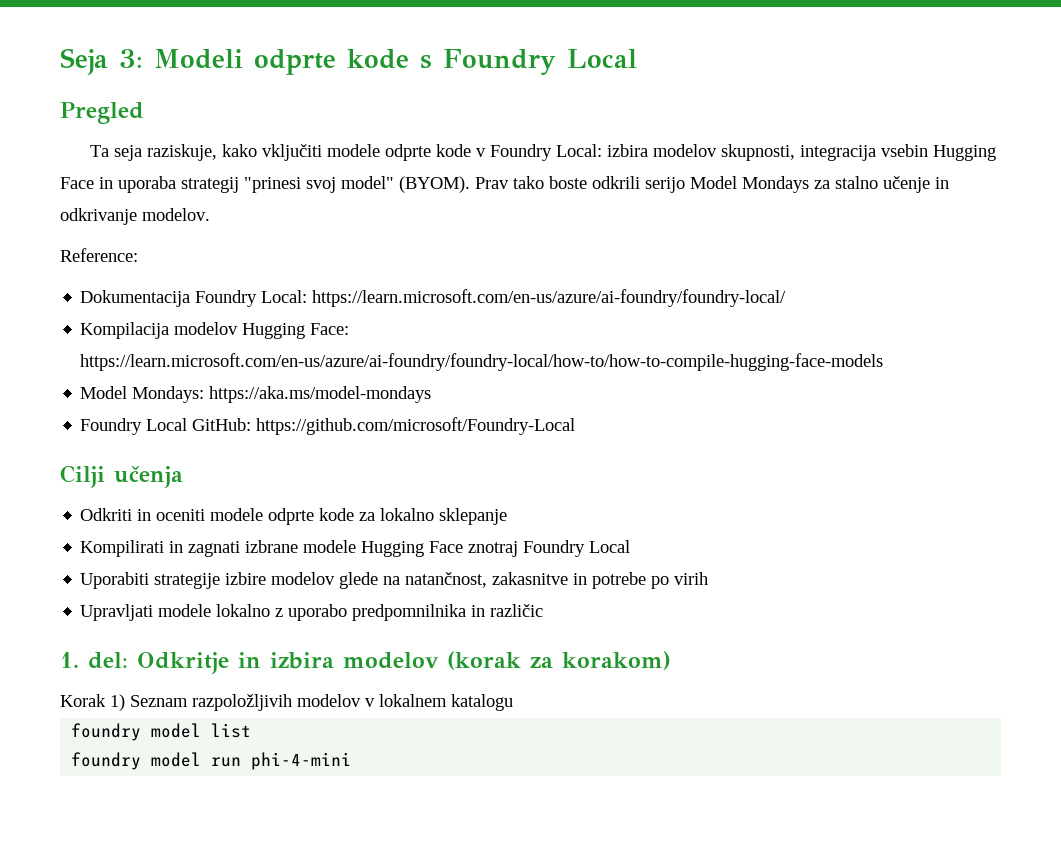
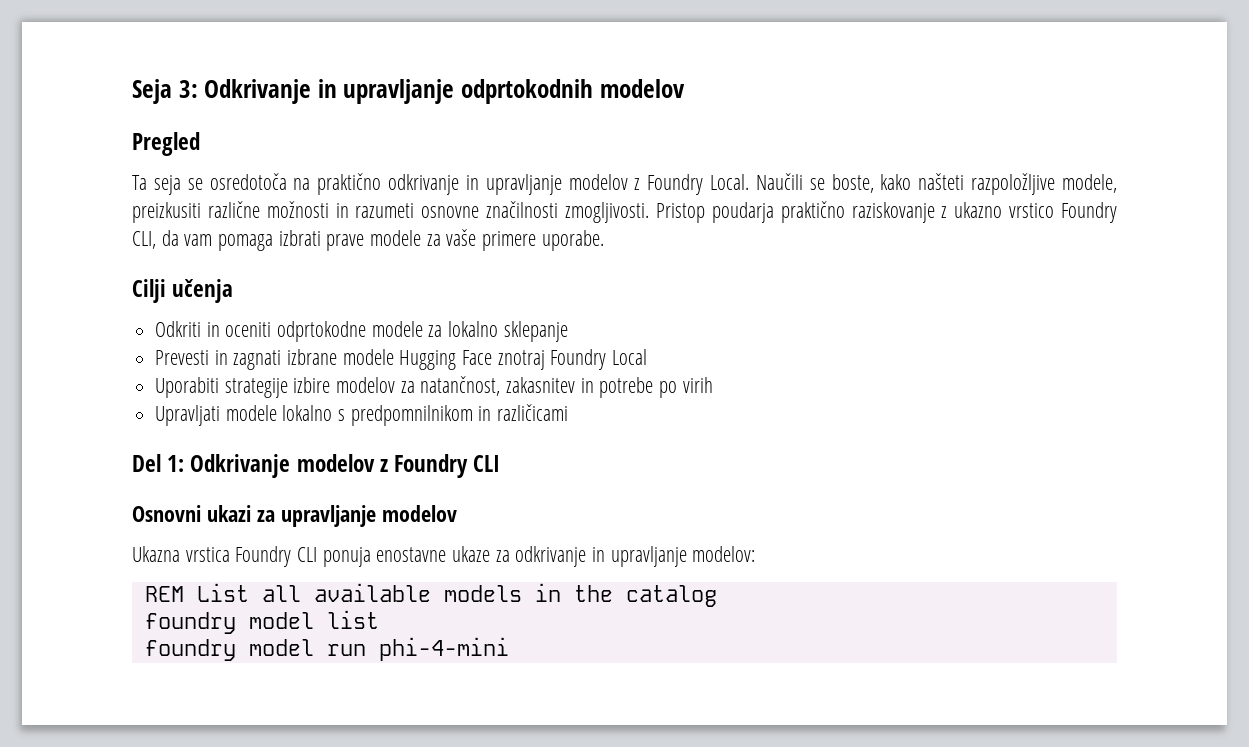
[154,49,637,75] [60,102,144,124] [90,144,997,161] [60,176,949,193] [60,208,210,225] [60,248,138,262] [80,289,787,307] [80,322,350,339] [80,353,884,371] [80,386,432,403] [80,417,576,435] Modeli odprte kode s Foundry Local // Pregled // Ta seja raziskuje, kako vključiti modele odprte kode v Foundry Local: izbira modelov skupnosti, integracija vsebin Hugging Face in uporaba strategij "prinesi svoj model" (BYOM). Prav tako boste odkrili serijo Model Mondays za stalno učenje in odkrivanje modelov. // Reference: // Dokumentacija Foundry Local: https://learn.microsoft.com/en-us/azure/ai-foundry/foundry-local/ // Kompilacija modelov Hugging Face: https://learn.microsoft.com/en-us/azure/ai-foundry/foundry-local/how-to/how-to-compile-hugging-face-models // Model Mondays: https://aka.ms/model-mondays // Foundry Local GitHub: https://github.com/microsoft/Foundry-Local -> [204,79,685,104] [132,132,200,156] [132,173,1117,195] [132,201,1117,223] [132,229,604,251] Odkrivanje in upravljanje odprtokodnih modelov // Pregled // Ta seja se osredotoča na praktično odkrivanje in upravljanje modelov z Foundry Local. Naučili se boste, kako našteti razpoložljive modele, preizkusiti različne možnosti in razumeti osnovne značilnosti zmogljivosti. Pristop poudarja praktično raziskovanje z ukazno vrstico Foundry CLI, da vam pomaga izbrati prave modele za vaše primere uporabe.
[210,508,355,525] modele odprte kode -> [277,321,423,342] odprtokodne modele
[80,540,165,557] Kompilirati -> [155,350,210,365] Prevesti
[339,572,569,589] glede na natančnost, zakasnitve -> [400,376,576,396] za natančnost, zakasnitev
[275,604,544,621] [60,651,671,674] [60,694,513,711] z uporabo predpomnilnika in različic // 1. del: Odkritje in izbira modelov (korak za korakom) // Korak 1) Seznam razpoložljivih modelov v lokalnem katalogu -> [338,404,569,426] [132,454,501,478] [132,505,457,527] [132,546,756,567] [144,583,717,607] s predpomnilnikom in različicami // Del 1: Odkrivanje modelov z Foundry CLI // Osnovni ukazi za upravljanje modelov // Ukazna vrstica Foundry CLI ponuja enostavne ukaze za odkrivanje in upravljanje modelov: // REM List all available models in the catalog

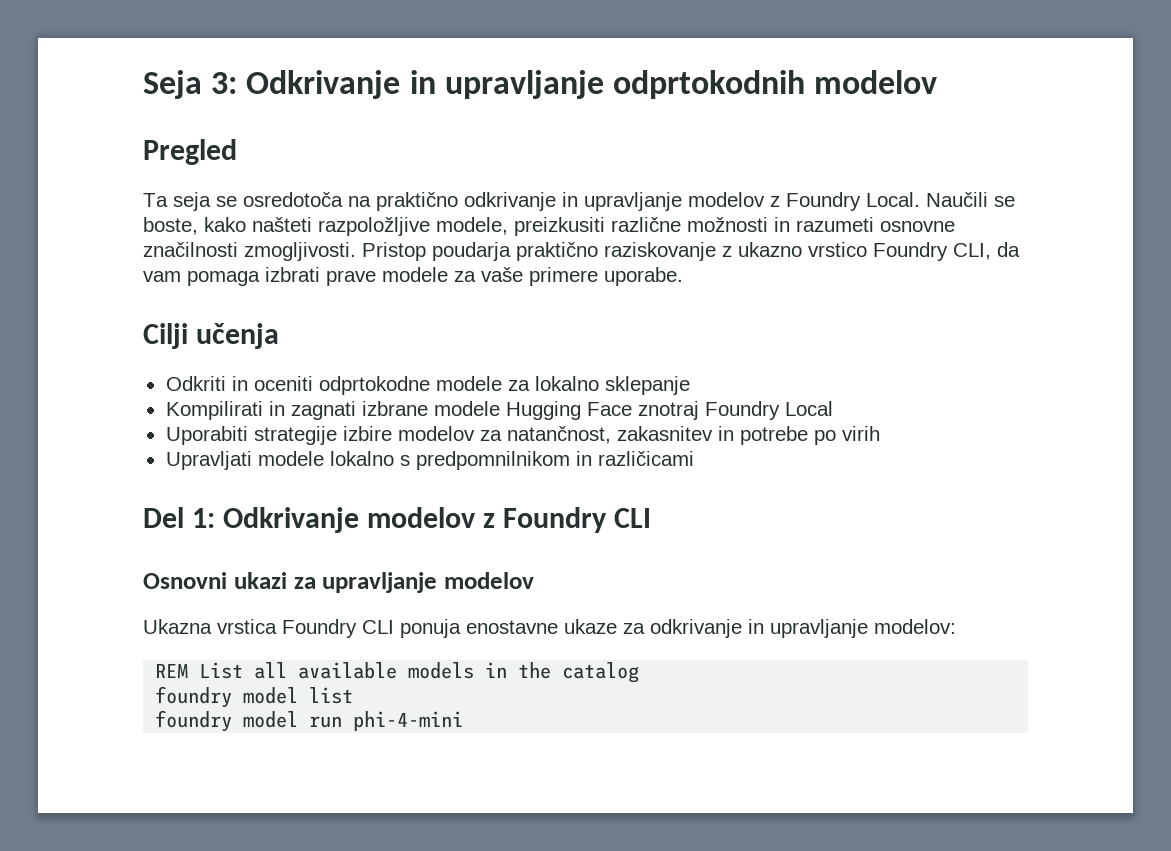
[155,350,210,365] Prevesti -> [165,401,263,420] Kompilirati

